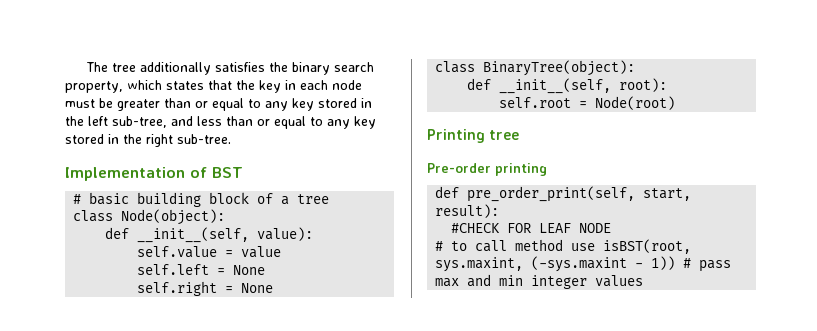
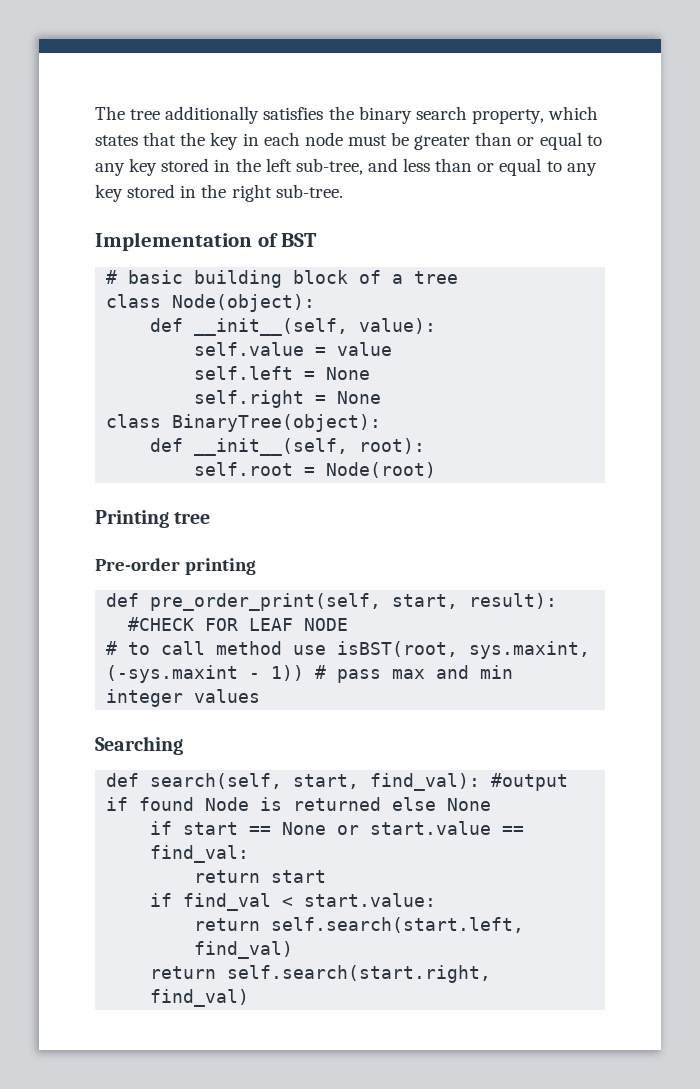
(644, 281) none -> [95,736,183,755] [106,773,569,791] [106,797,492,811] [150,821,525,835] [150,845,250,863] [194,870,327,883] [150,893,437,911] [194,917,525,933] [194,941,294,959] [150,965,492,983] [150,989,250,1007] // Searching // def search(self, start, find_val): #output if found Node is returned else None // if start == None or start.value == find_val: // return start // if find_val < start.value: // return self.search(start.left, find_val) // return self.search(start.right, find_val)

